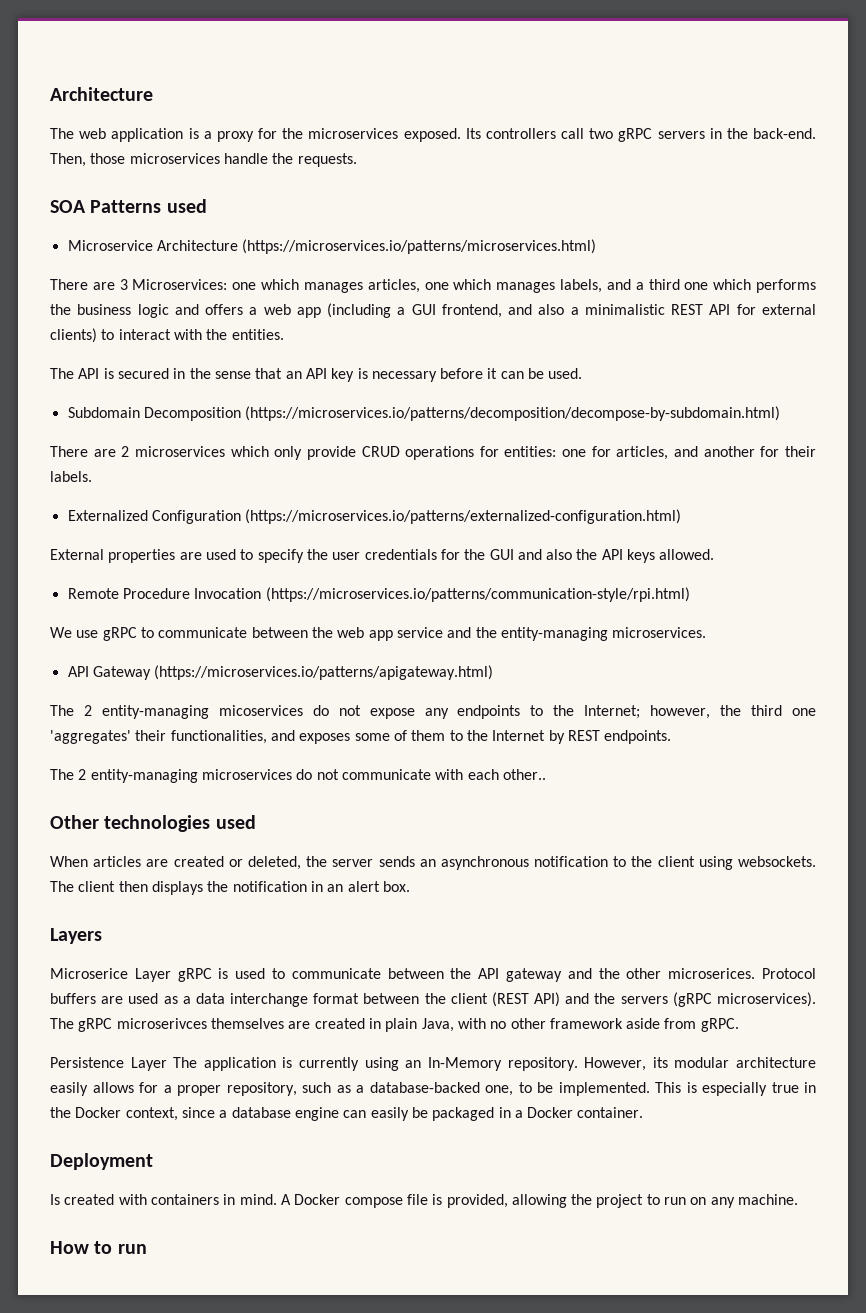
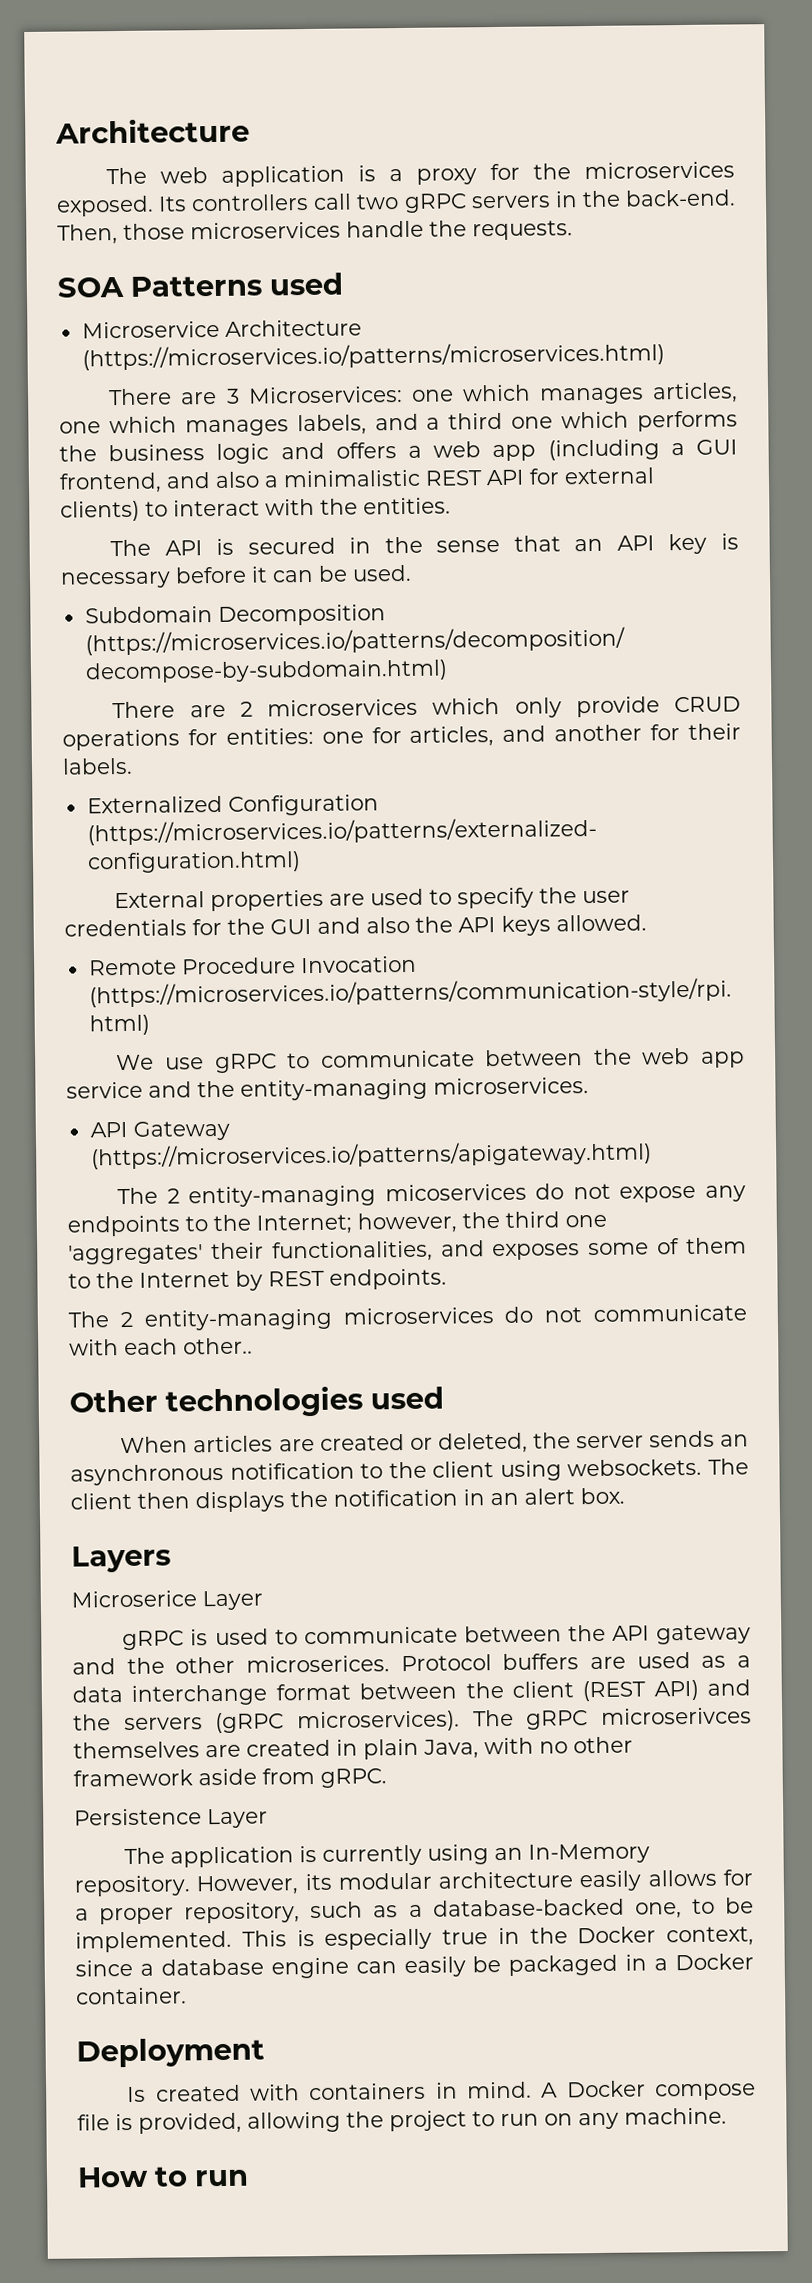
(171, 975) none -> (263, 1600) //
(167, 1064) none -> (268, 1818) //

